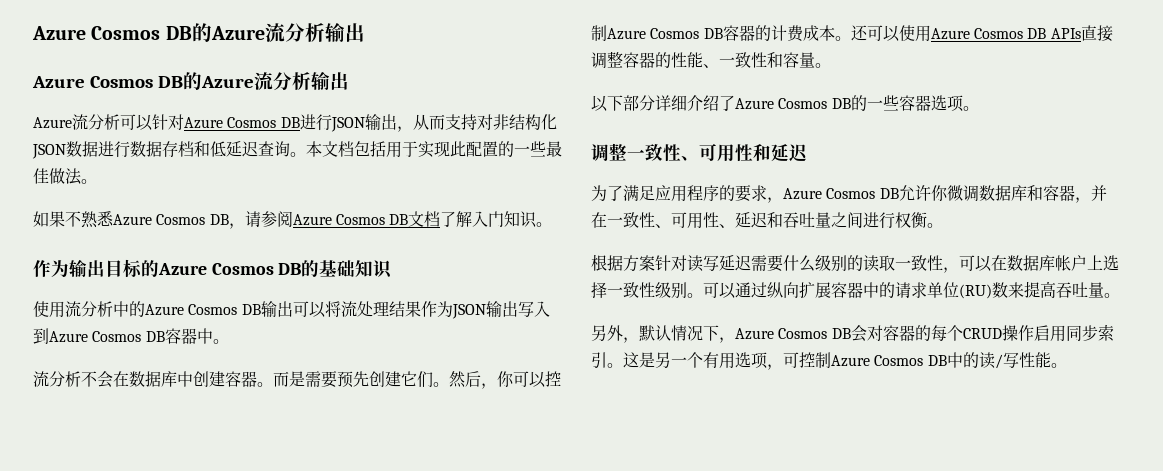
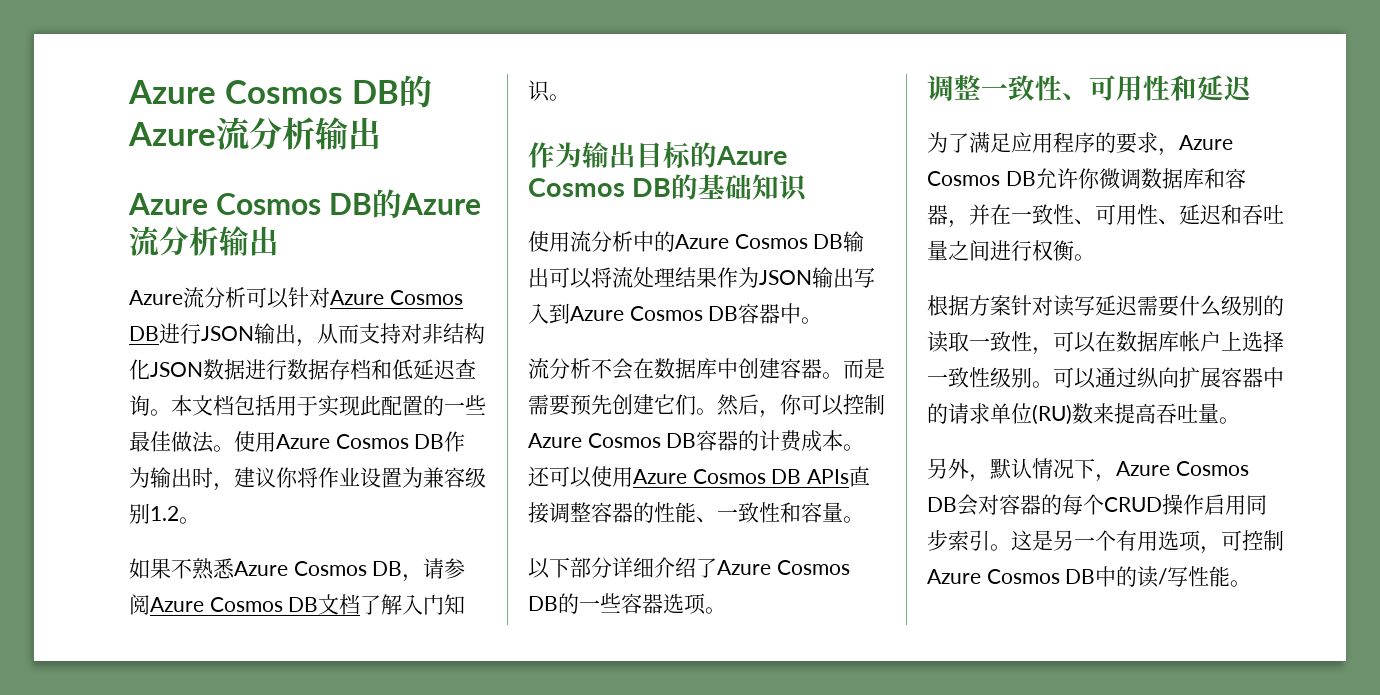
(97, 181) none -> [234,431,466,452] [129,467,486,491] [129,503,200,524] 使用Azure Cosmos DB作为输出时，建议你将作业设置为兼容级别1.2。

